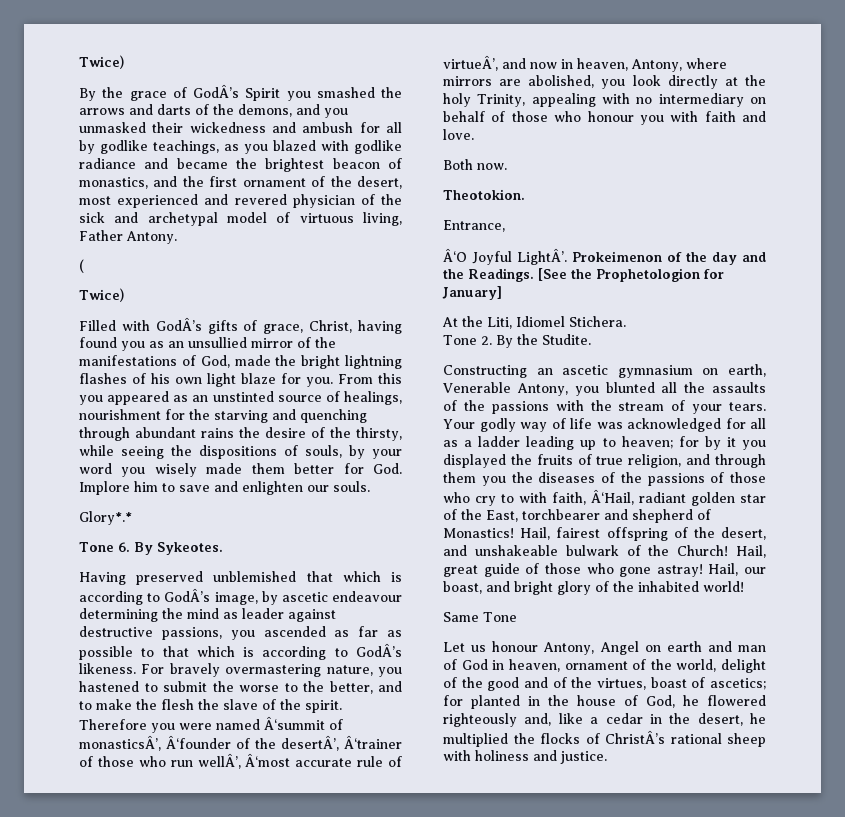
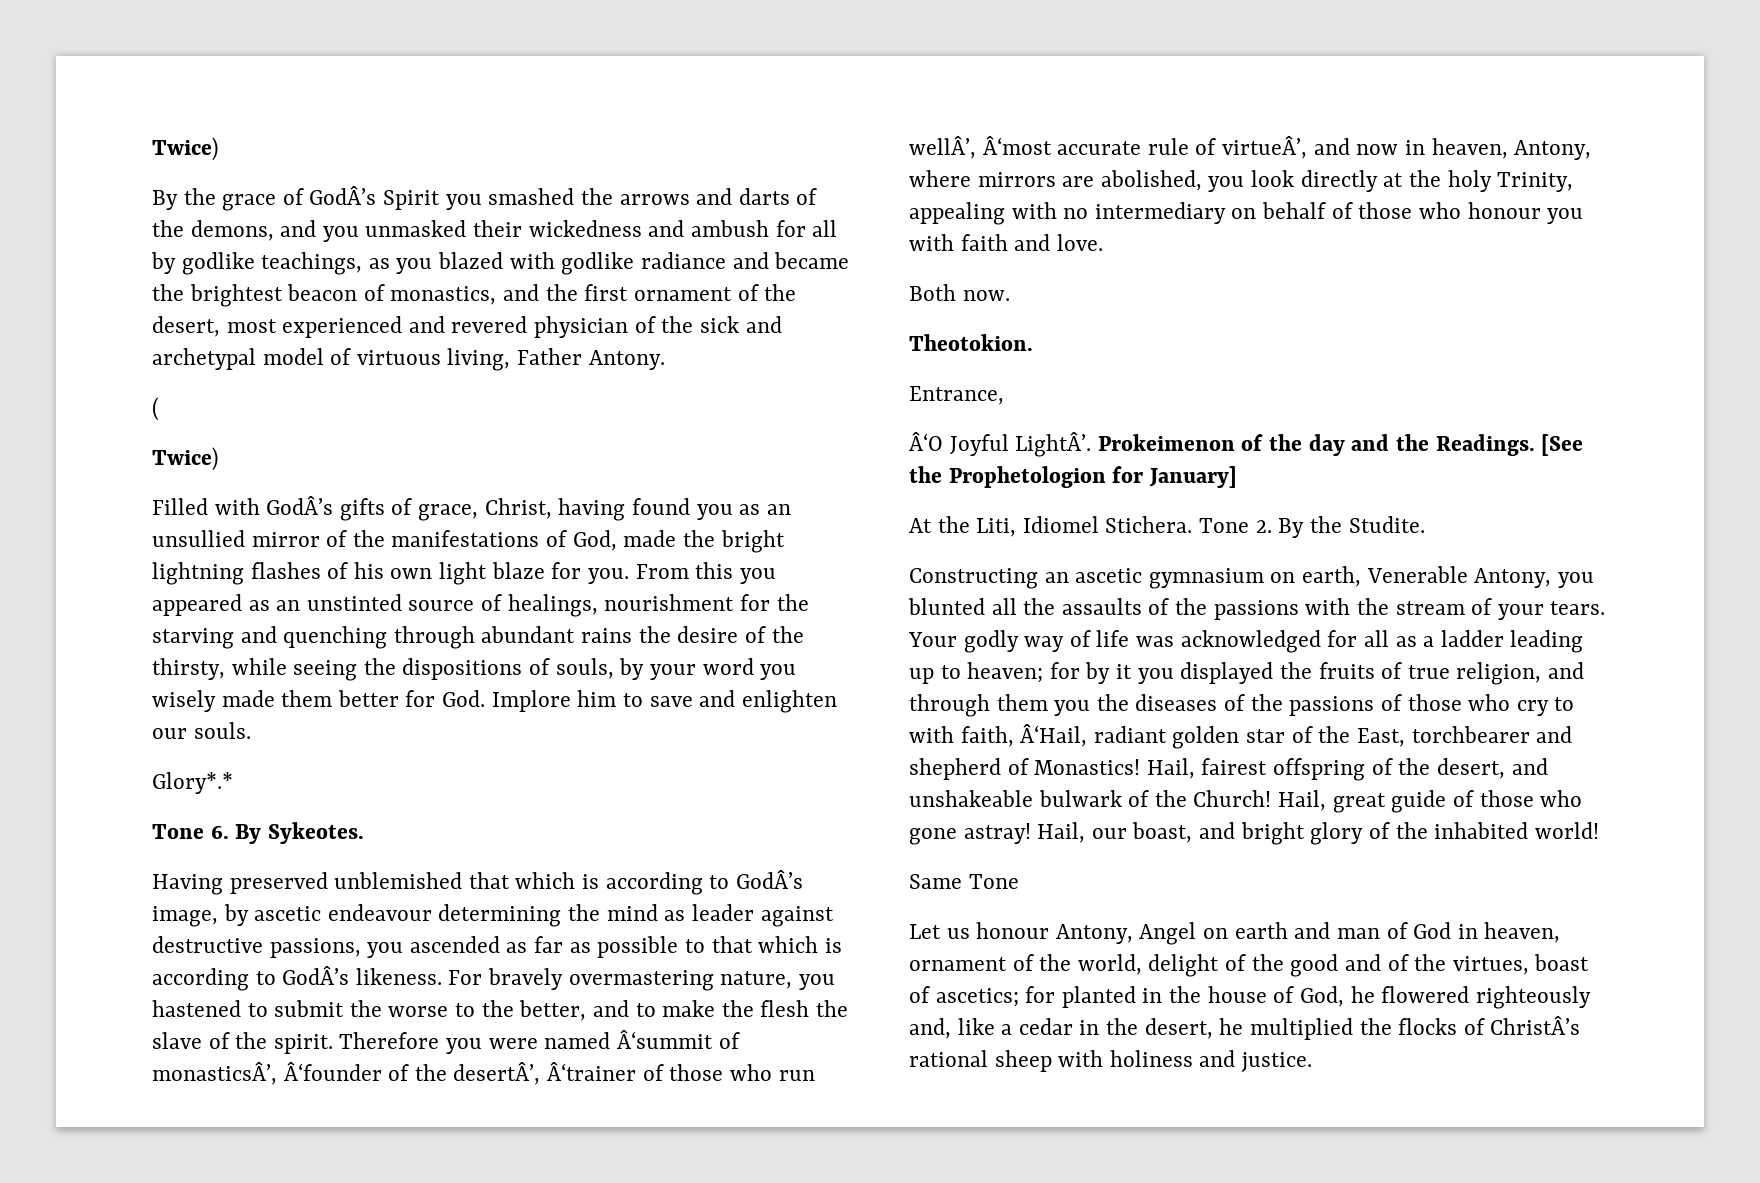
(626, 321) // -> (1193, 524) none

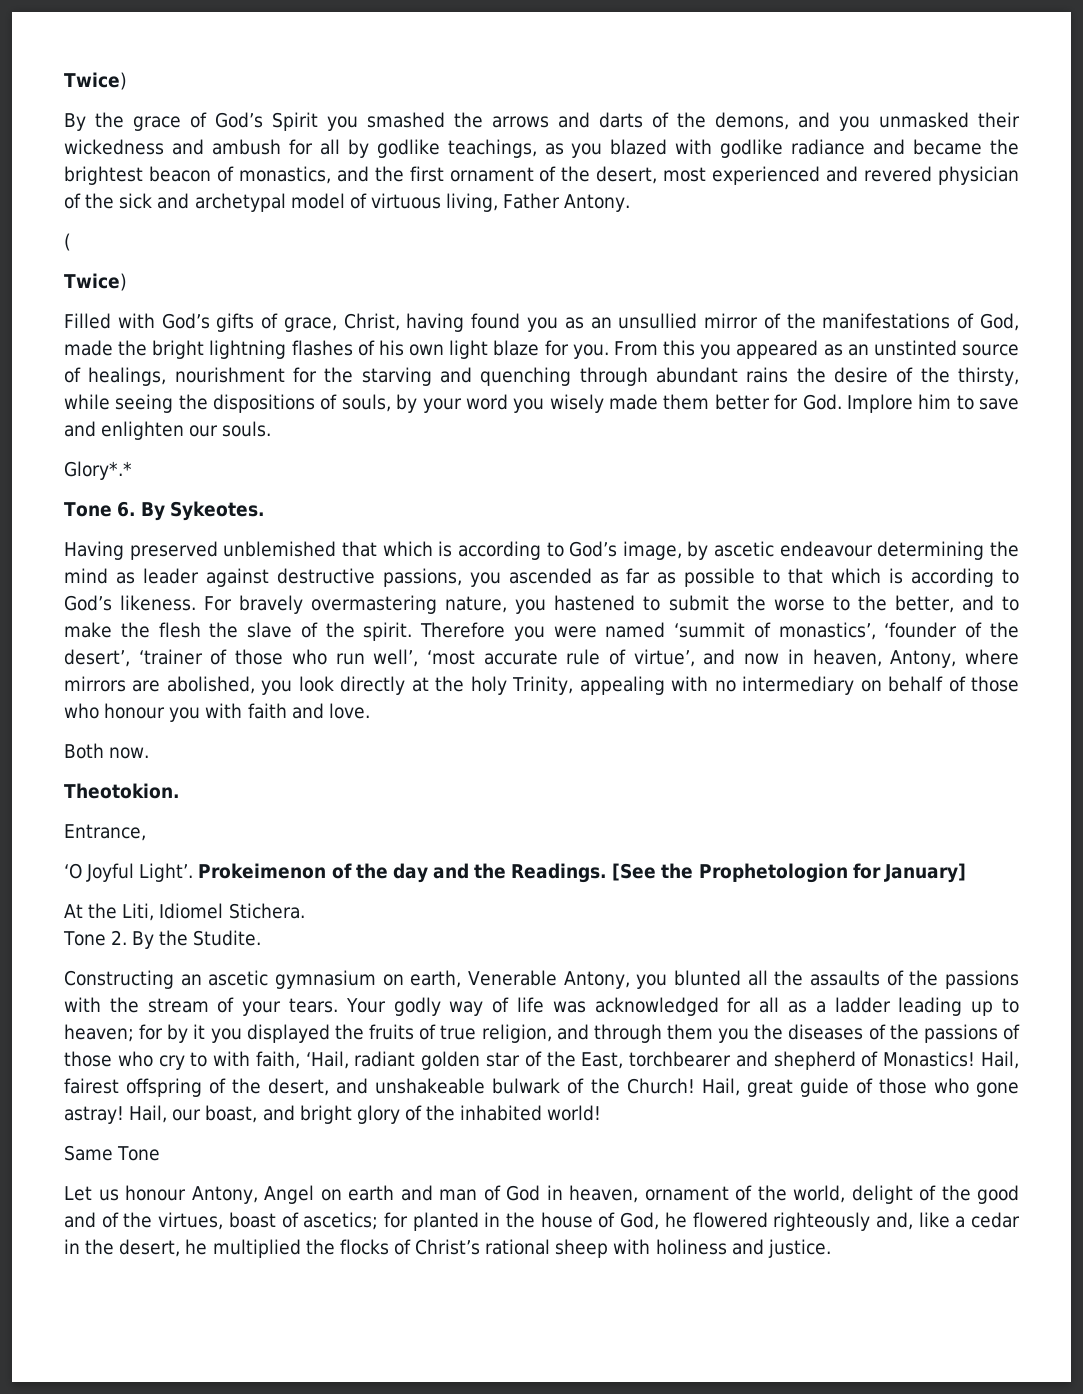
[309,186,377,205] GodÂ’s -> [215,112,264,128] God’s
[266,496,334,515] GodÂ’s -> [161,313,210,329] God’s
[735,870,803,889] GodÂ’s -> [569,541,618,557] God’s
[282,966,350,985] GodÂ’s -> [64,595,112,611] God’s
[616,1030,740,1049] [152,1062,637,1085] Â‘summit of monasticsÂ’, Â‘founder of the desertÂ’, Â‘trainer -> [674,622,1019,640] [64,649,203,667] ‘summit of monastics’, ‘founder of the desert’, ‘trainer
[909,136,1052,159] wellÂ’, Â‘most -> [373,649,475,667] well’, ‘most
[1222,136,1308,159] virtueÂ’, -> [633,649,695,667] virtue’,
[909,432,1092,457] Â‘O Joyful LightÂ’. -> [64,863,194,882] ‘O Joyful Light’.
(1193, 524) none -> (305, 911) //
[1020,724,1088,747] Â‘Hail, -> [305,1051,349,1069] ‘Hail,
[1490,1016,1581,1035] ChristÂ’s -> [415,1239,481,1255] Christ’s

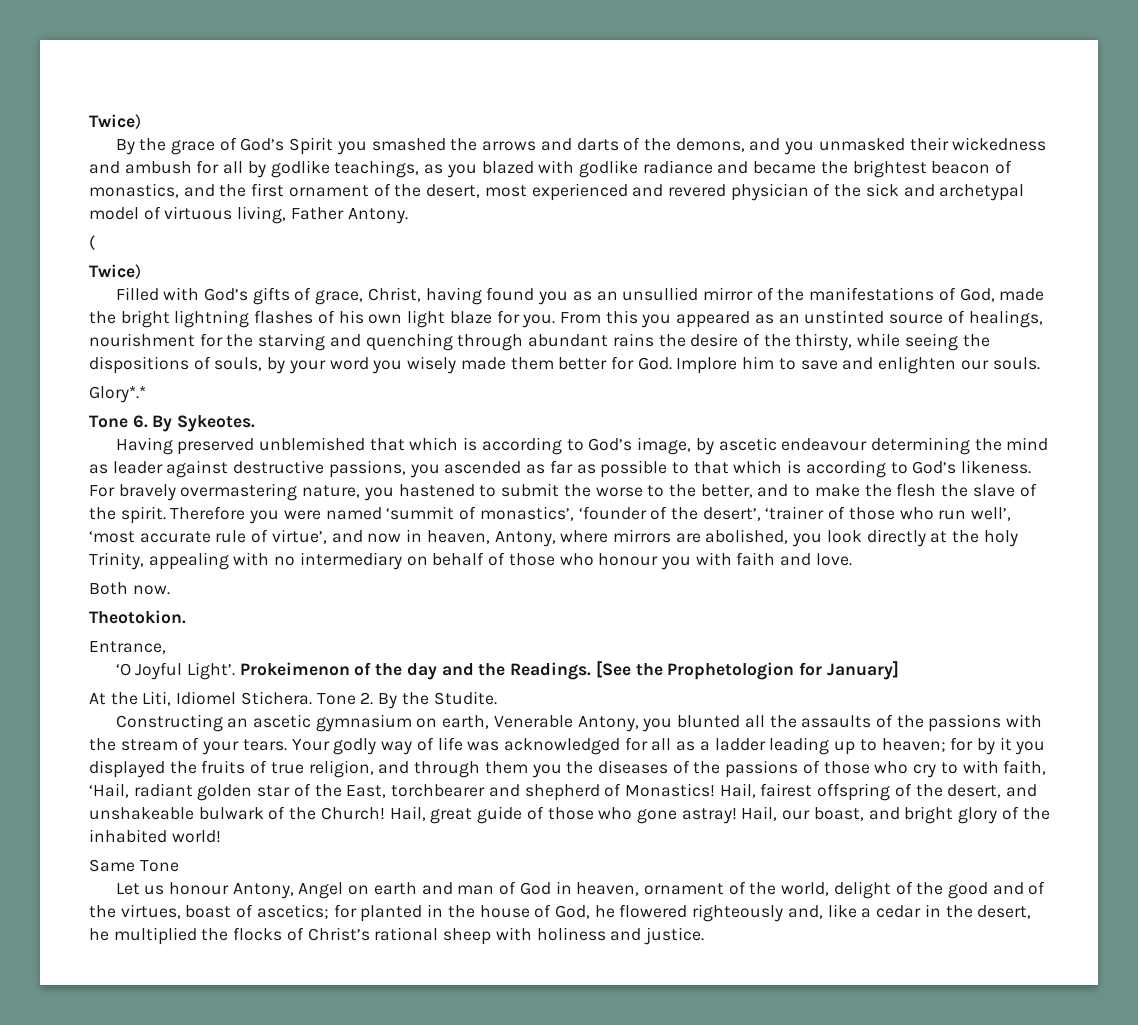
(305, 911) // -> (312, 698) none

